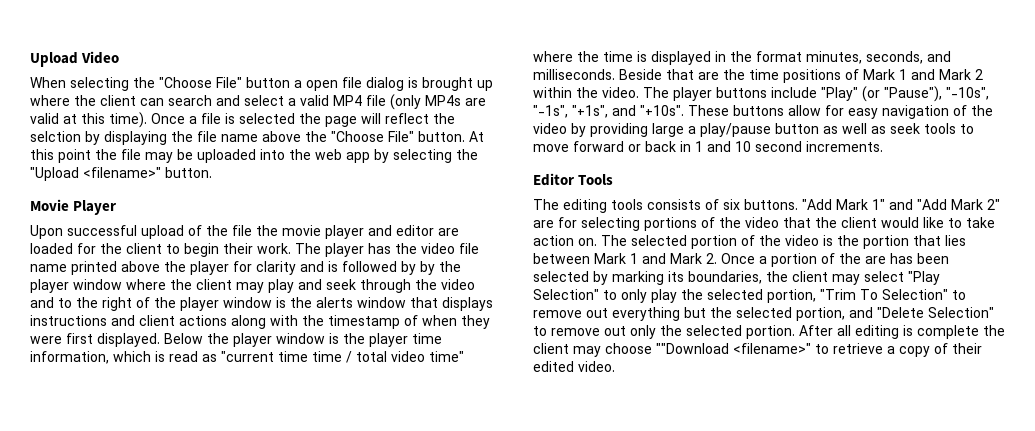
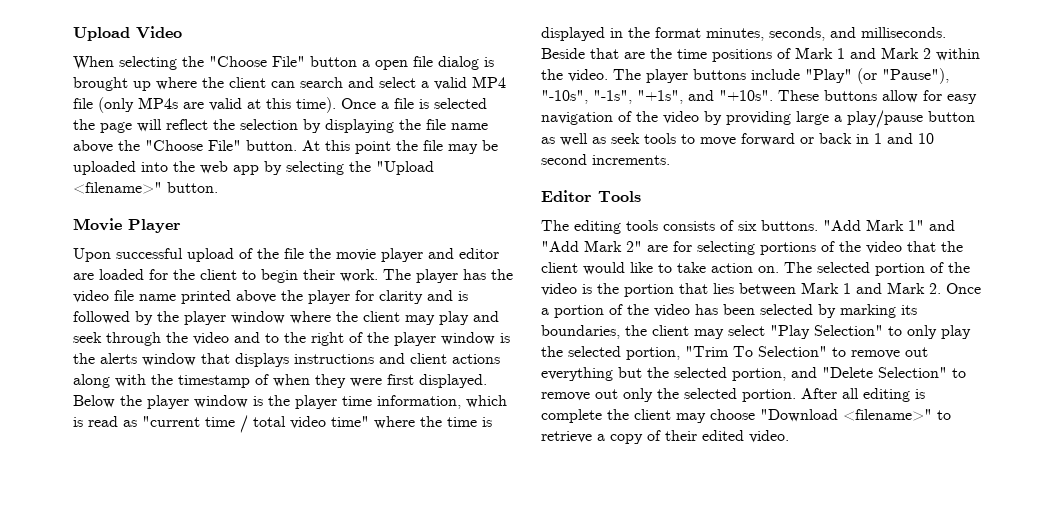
[30,131,81,142] selction -> [240,119,298,130] selection
[420,261,435,275] by -> (153, 318) none
[312,351,342,362] time -> (235, 422) none
[865,256,886,264] are -> [654,304,690,317] video
[656,343,729,354] ""Download -> [760,409,838,422] "Download

